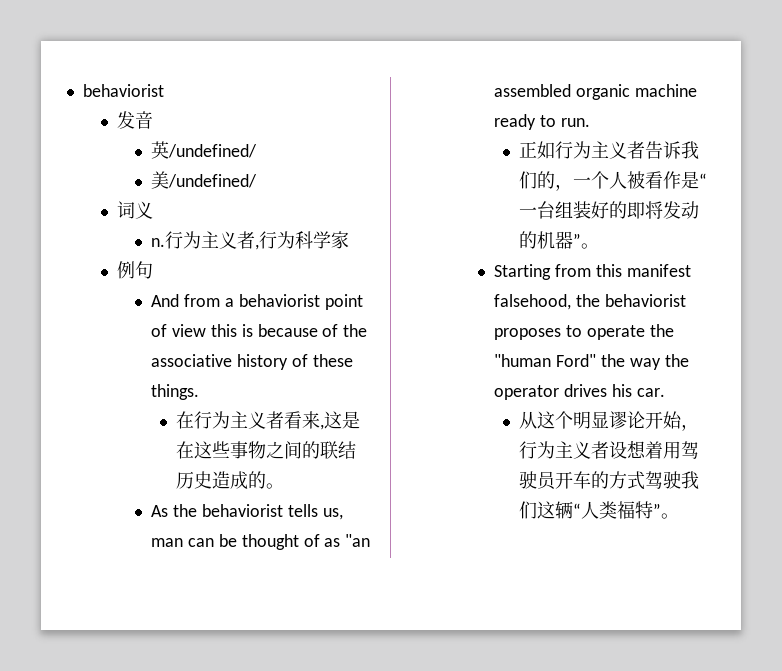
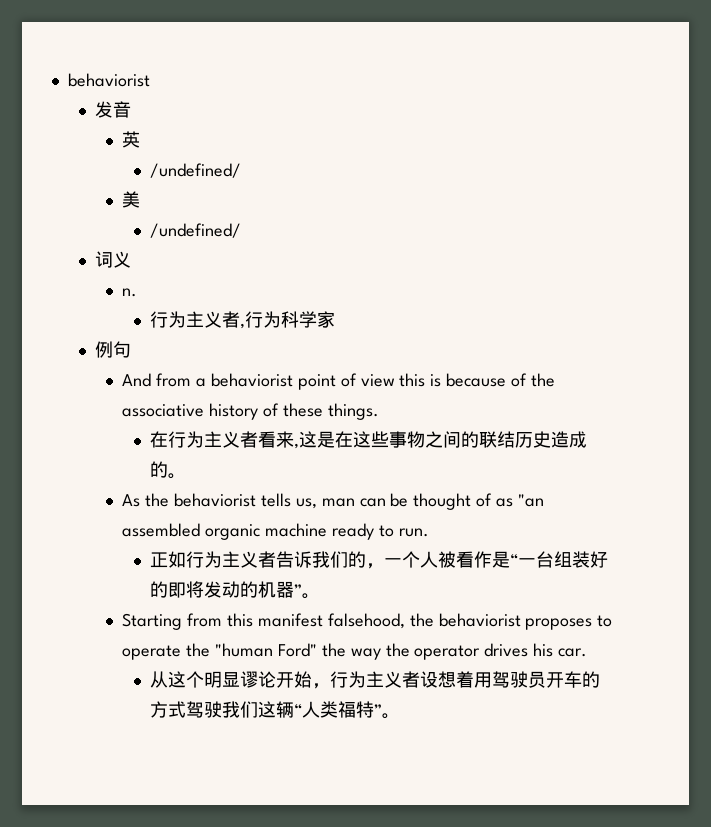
(170, 150) none -> (141, 139) //
(170, 180) none -> (141, 199) //
(166, 242) none -> (138, 292) //

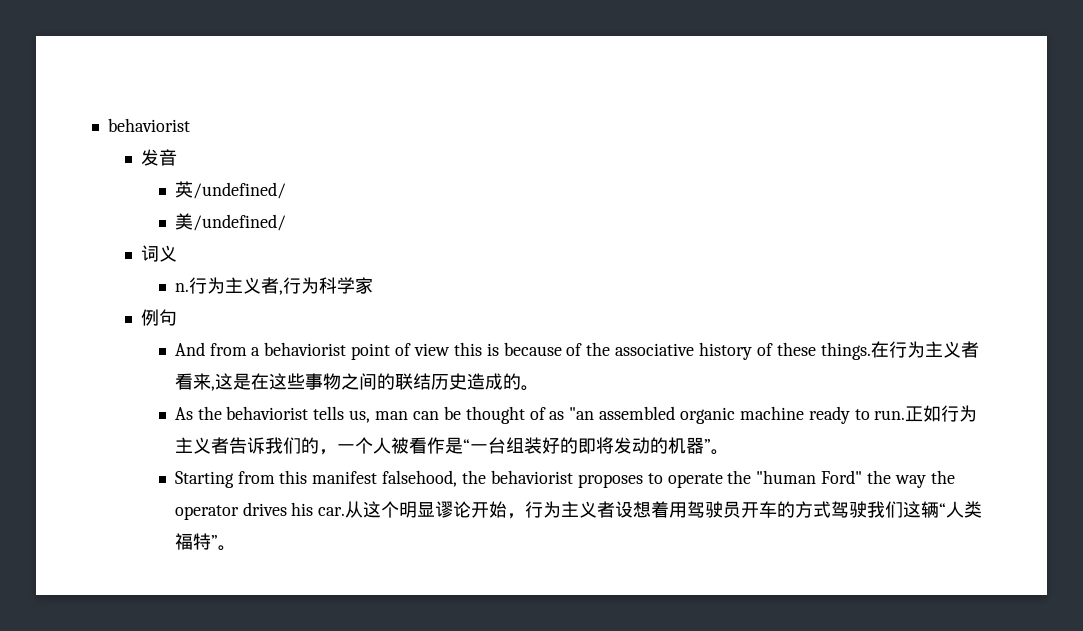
(141, 139) // -> (193, 189) none
(141, 199) // -> (193, 221) none
(138, 292) // -> (189, 287) none
(379, 411) // -> (871, 351) none
(429, 532) // -> (906, 415) none
(588, 652) // -> (346, 511) none

